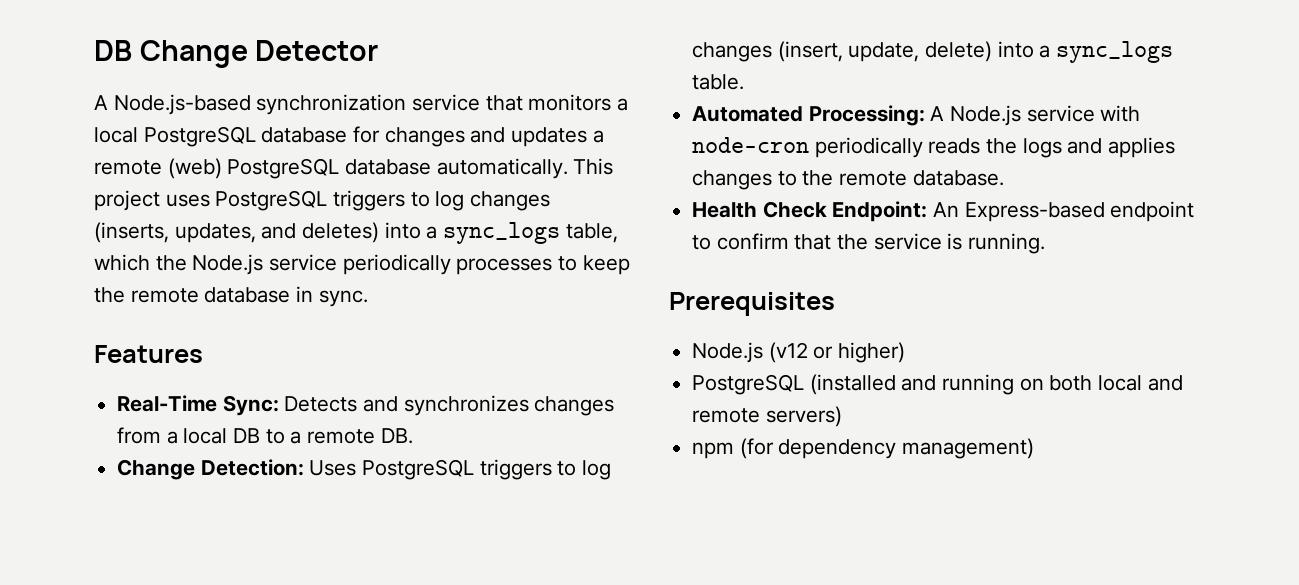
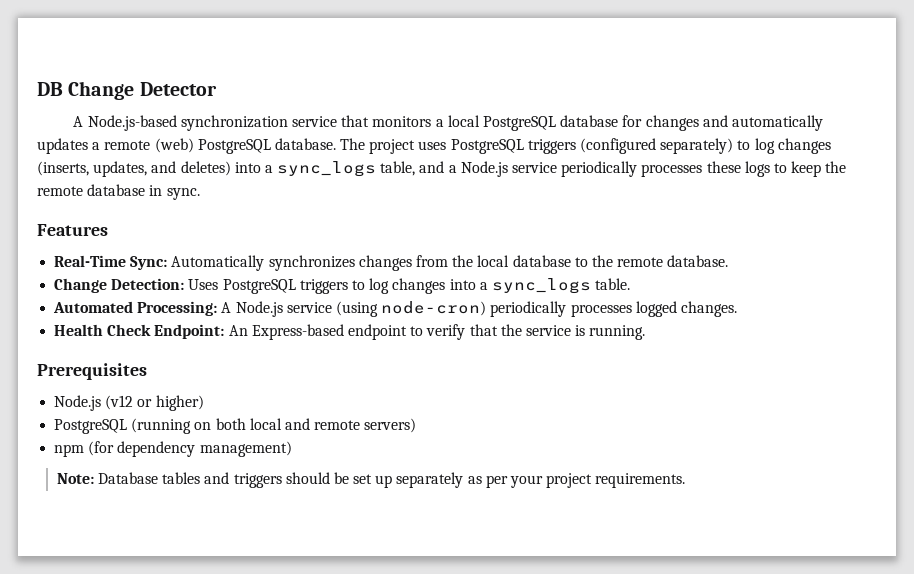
(506, 135) none -> [731,115,823,131] automatically
[345,158,614,179] database automatically. This -> [274,138,366,150] database. The
(406, 200) none -> [580,138,734,154] (configured separately)
[94,254,187,271] which the -> [419,161,457,173] and a
(553, 266) none -> [706,161,770,177] these logs
[284,396,399,412] Detects and -> [171,255,265,271] Automatically
[166,428,413,444] a local DB to a remote DB. -> [452,255,729,267] the local database to the remote database.
[777,41,993,62] (insert, update, delete) -> (446, 286) none
[1100,105,1141,122] [692,137,1176,158] [692,170,1004,190] with node-cron periodically reads the logs and applies changes to the remote database. -> [335,301,737,317] (using node-cron) periodically processes logged changes.
[716,233,789,250] confirm -> [426,324,466,340] verify
[809,374,1015,395] (installed and running -> [131,418,192,434] (running
(1035, 448) none -> [56,472,686,488] // Note: Database tables and triggers should be set up separately as per your project requirements.

